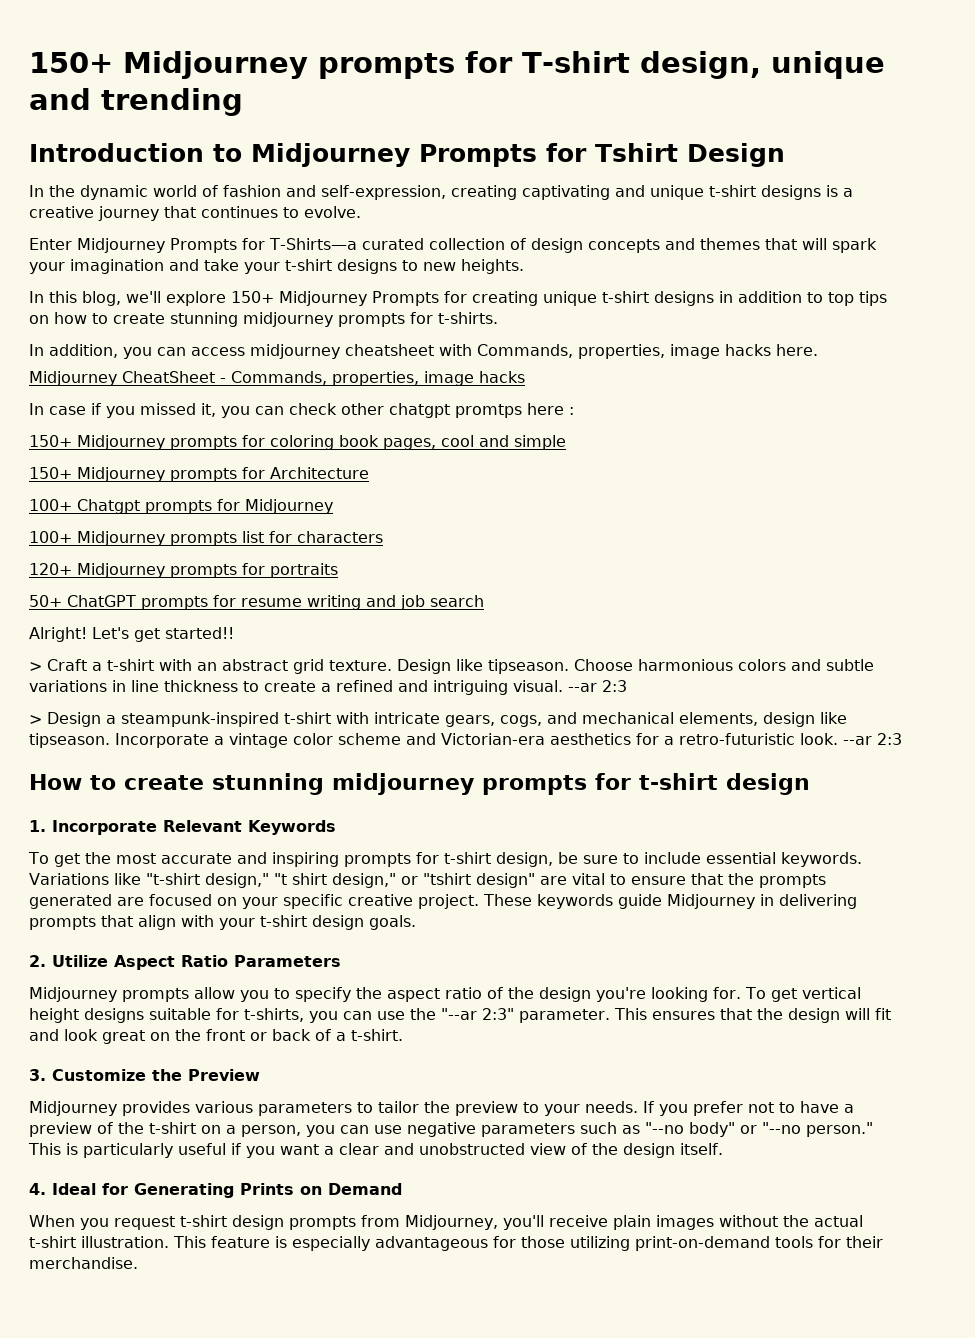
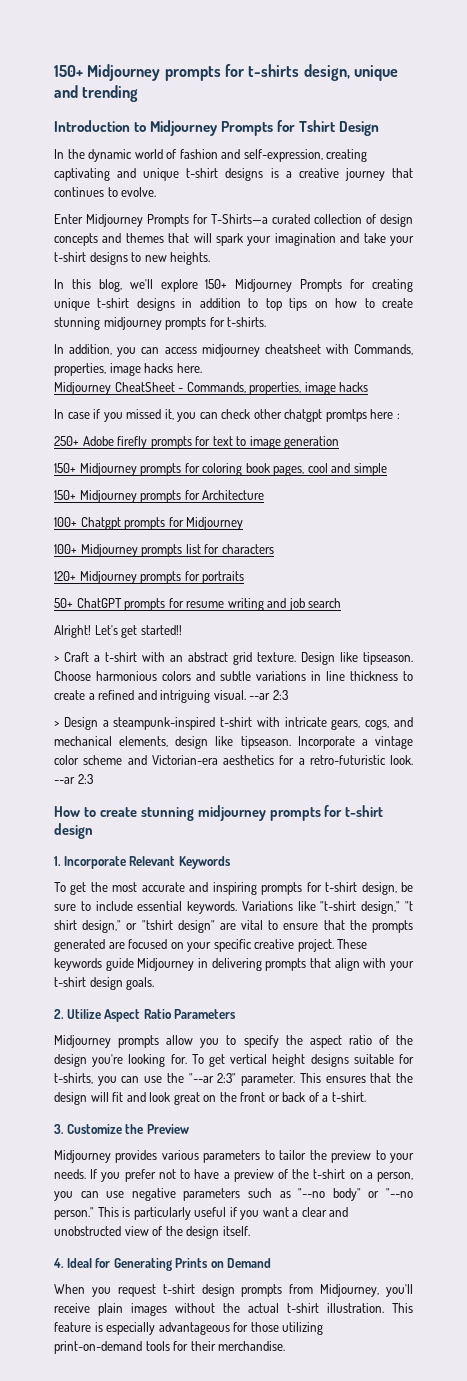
[29,51,630,79] 150+ Midjourney prompts for T-shirt -> [54,64,300,81] 150+ Midjourney prompts for t-shirts
(574, 411) none -> [54,436,340,449] // 250+ Adobe firefly prompts for text to image generation

